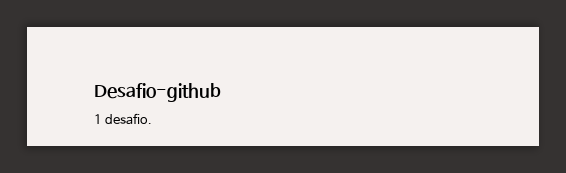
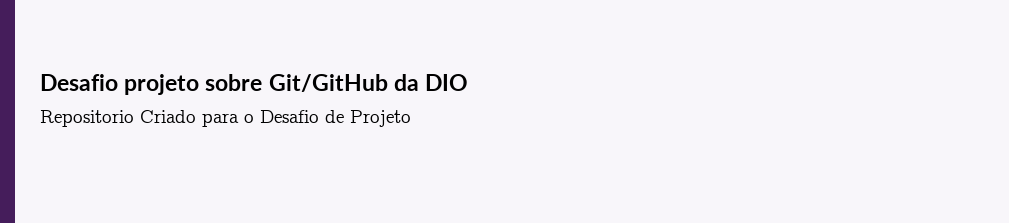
[94,83,221,102] [94,113,153,125] Desafio-github // 1 desafio. -> [40,74,469,95] [40,110,411,127] Desafio projeto sobre Git/GitHub da DIO // Repositorio Criado para o Desafio de Projeto

